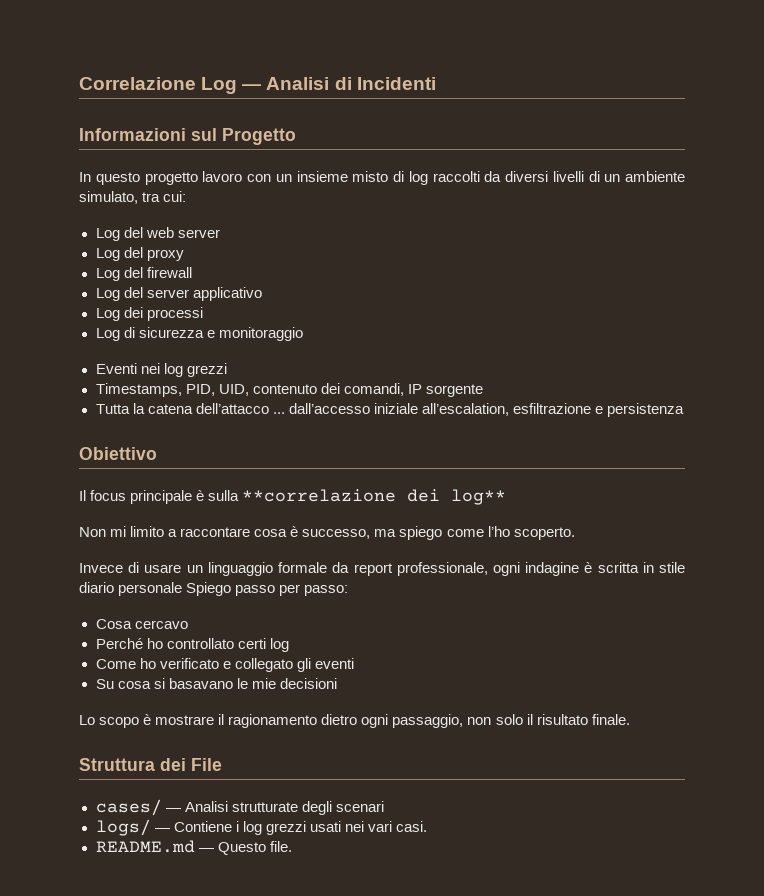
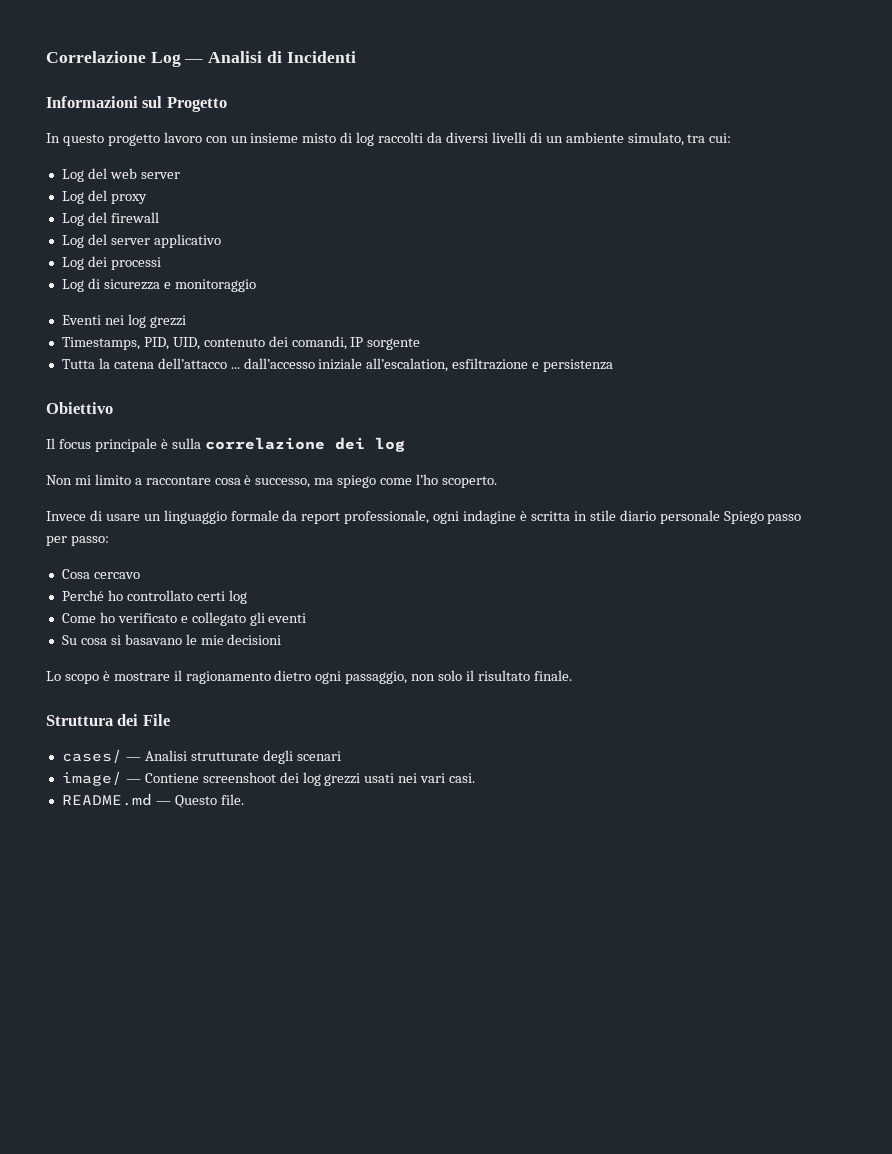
[242,489,507,505] **correlazione dei log** -> [204,437,405,452] correlazione dei log
[95,819,151,836] logs/ -> [61,771,122,786] image/
[235,821,239,832] i -> [202,772,299,783] screenshoot dei

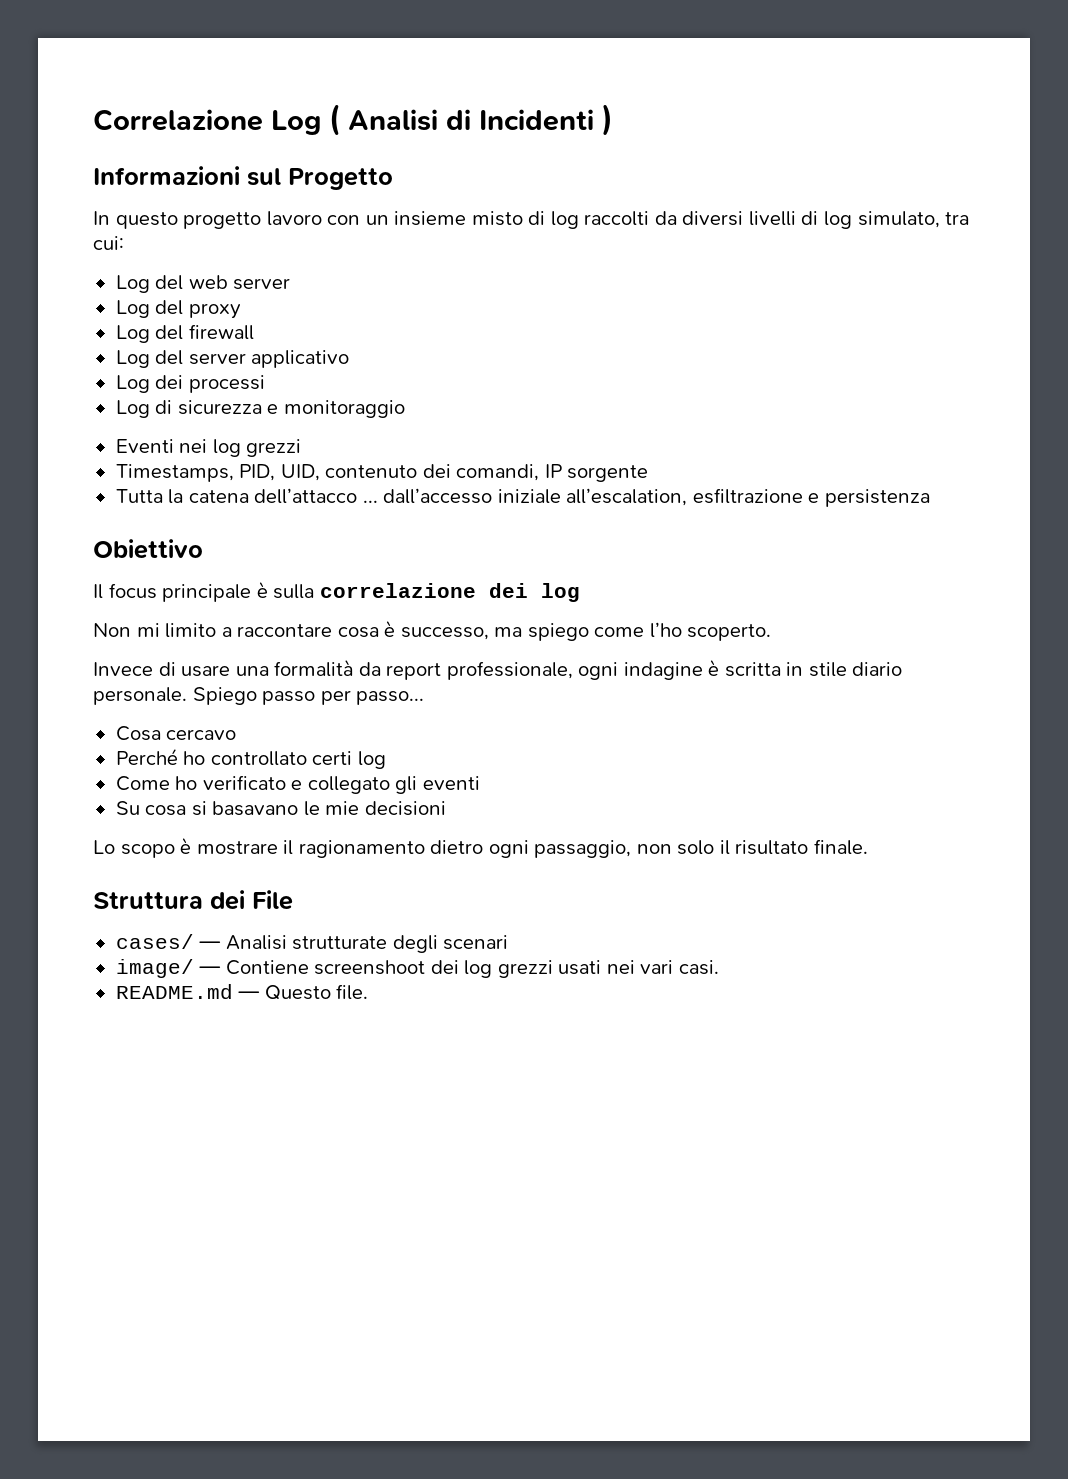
[184,59,204,63] — -> [329,104,340,136] (
(356, 57) none -> [602,104,613,136] )
[545,132,624,143] un ambiente -> [824,211,853,229] log
[143,510,279,524] un linguaggio formale -> [235,659,354,677] una formalità
[659,510,720,524] personale -> [93,687,187,705] personale.
[70,536,109,546] passo: -> [356,691,425,705] passo...

